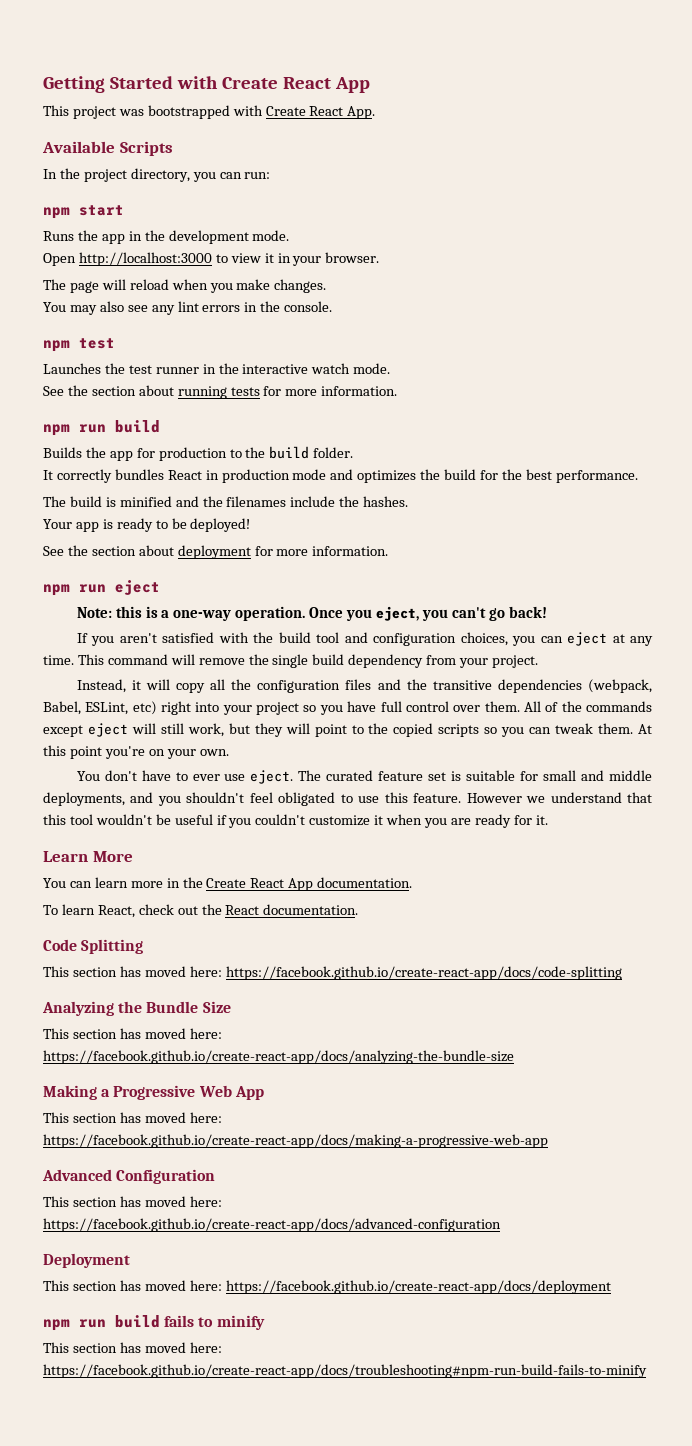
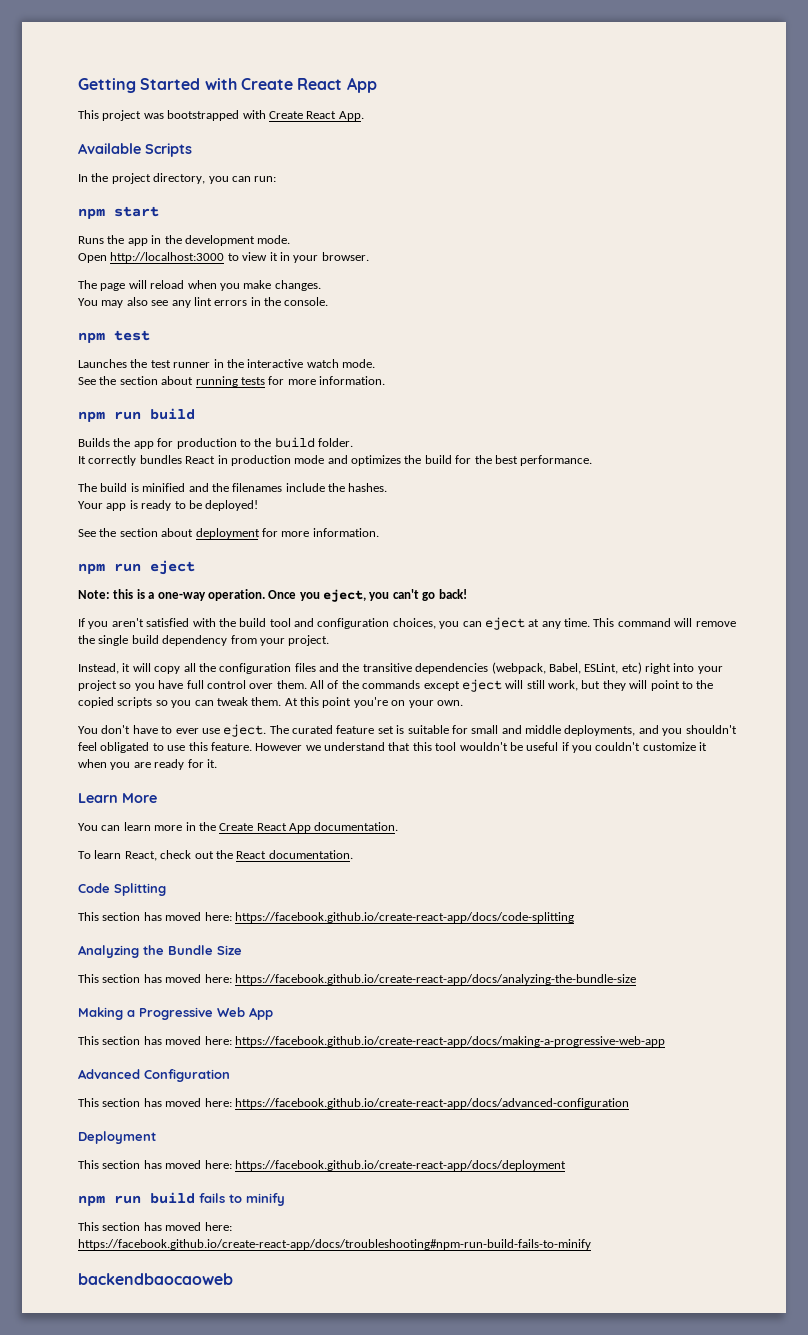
(647, 1371) none -> [78,1273,233,1285] // backendbaocaoweb

